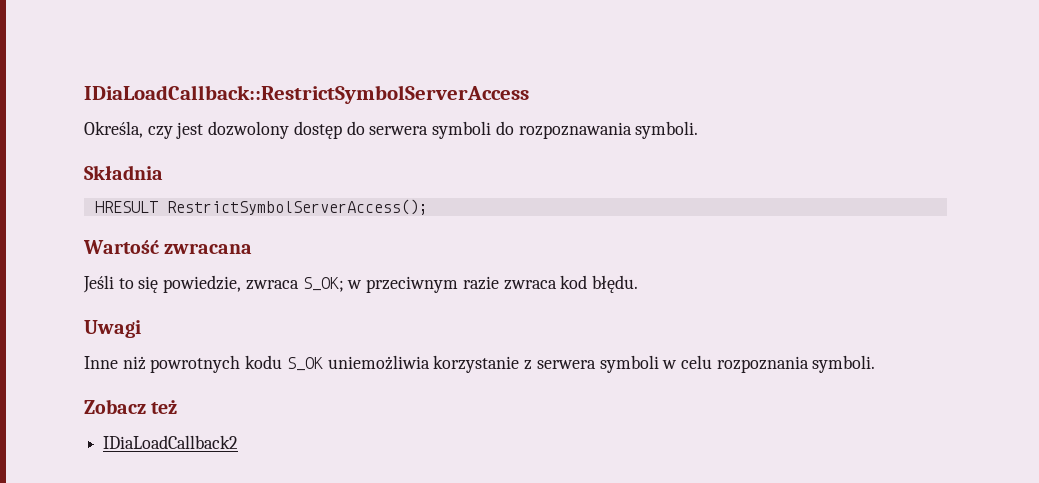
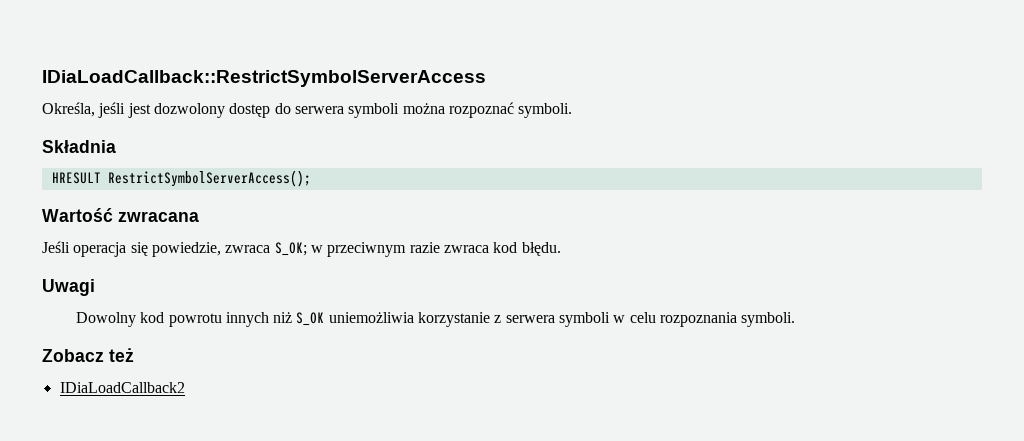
[147,126,173,139] czy -> [98,102,126,118] jeśli
[495,121,632,139] do rozpoznawania -> [402,102,514,118] można rozpoznać
[118,278,134,289] to -> [73,242,127,257] operacja
[84,355,283,373] Inne niż powrotnych kodu -> [75,312,293,327] Dowolny kod powrotu innych niż

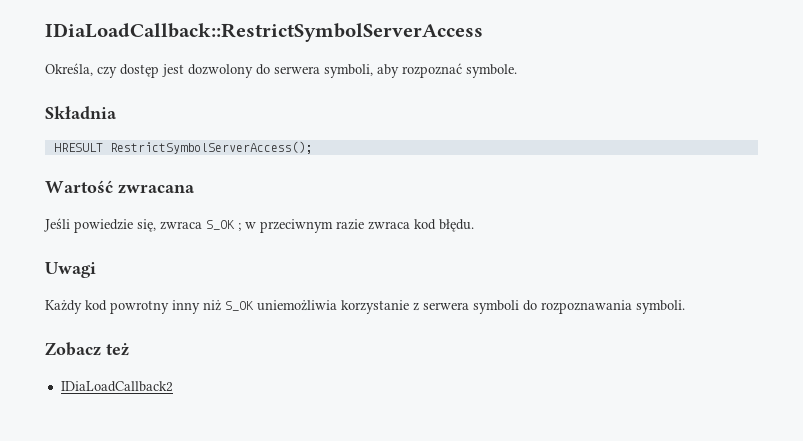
[98,102,126,118] jeśli -> [97,64,159,78] czy dostęp
[229,103,271,118] dostęp -> (253, 71) none
[348,102,573,118] symboli można rozpoznać symboli. -> [324,63,517,78] symboli, aby rozpoznać symbole.
[73,242,307,257] operacja się powiedzie, zwraca S_OK; -> [74,219,241,233] powiedzie się, zwraca S_OK ;
[75,312,269,327] Dowolny kod powrotu innych -> [45,300,200,314] Każdy kod powrotny inny
[613,312,738,327] w celu rozpoznania -> [523,300,632,314] do rozpoznawania

